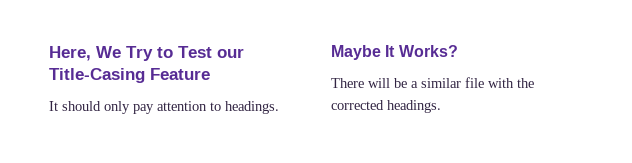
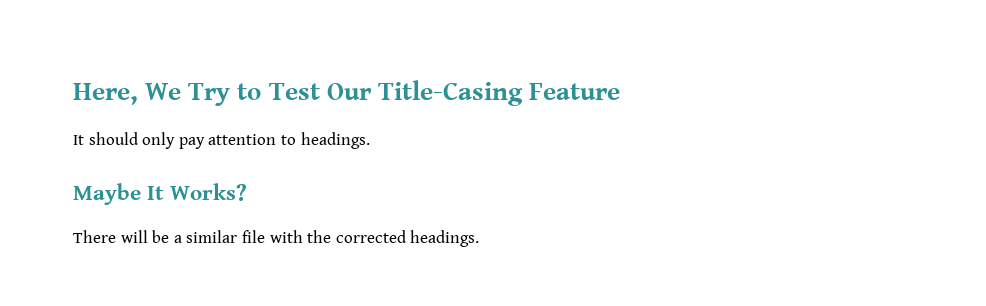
[217,48,244,58] our -> [326,83,372,100] Our

